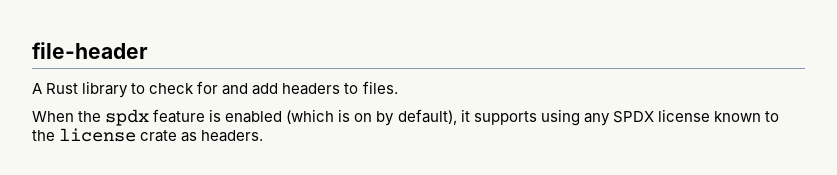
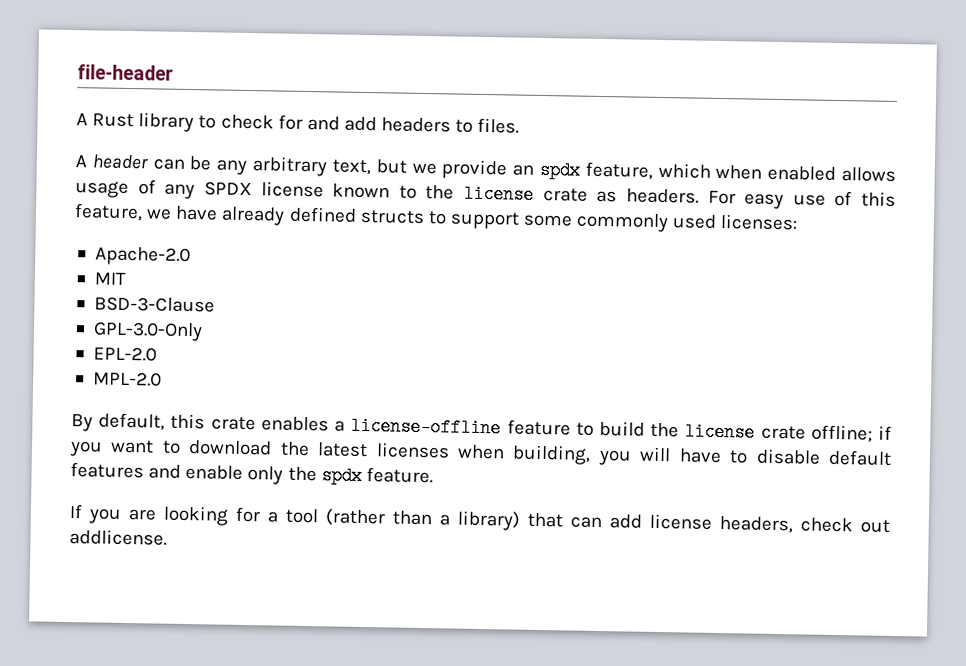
[32,109,580,126] When the spdx feature is enabled (which is on by default), it supports using -> [75,154,896,182] [75,179,156,198] A header can be any arbitrary text, but we provide an spdx feature, which when enabled allows usage of
(264, 136) none -> [707,190,896,210] [74,203,799,233] [94,246,191,267] [93,272,126,285] [93,296,215,313] [92,321,203,342] [92,346,157,362] [92,371,162,387] [71,412,892,443] [69,439,893,466] [70,462,433,485] [69,504,890,534] [69,529,167,546] For easy use of this feature, we have already defined structs to support some commonly used licenses: // Apache-2.0 // MIT // BSD-3-Clause // GPL-3.0-Only // EPL-2.0 // MPL-2.0 // By default, this crate enables a license-offline feature to build the license crate offline; if you want to download the latest licenses when building, you will have to disable default features and enable only the spdx feature. // If you are looking for a tool (rather than a library) that can add license headers, check out addlicense.

